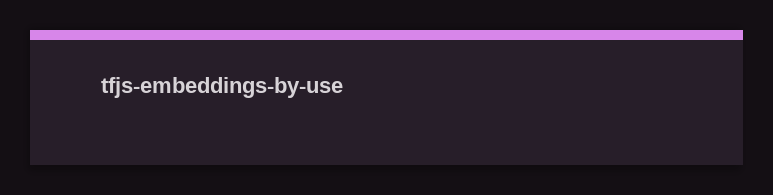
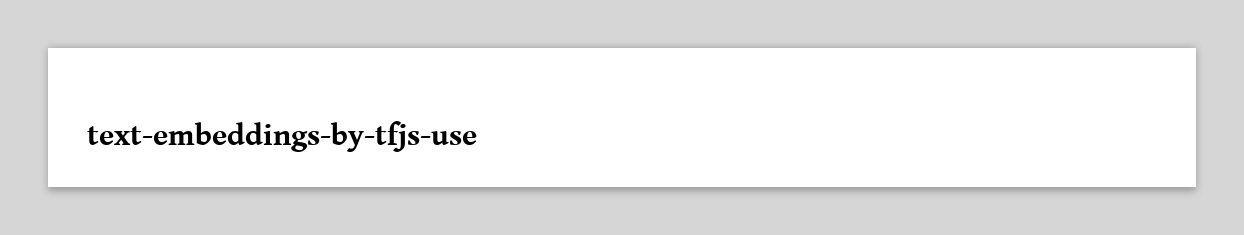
[101,77,343,98] tfjs-embeddings-by-use -> [87,121,477,152] text-embeddings-by-tfjs-use

